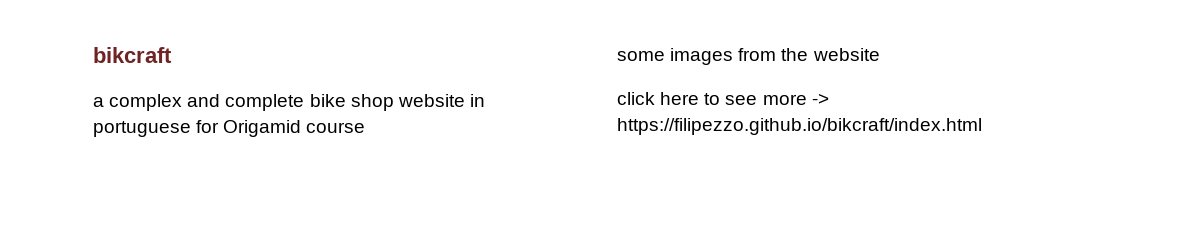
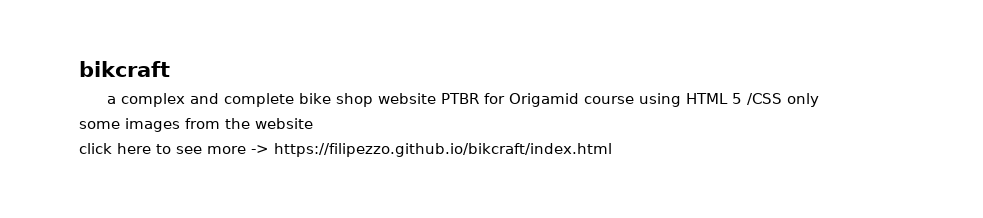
[469,94,485,107] [93,121,191,137] in portuguese -> [440,93,479,104] PTBR
(366, 127) none -> [638,93,819,107] using HTML 5 /CSS only

